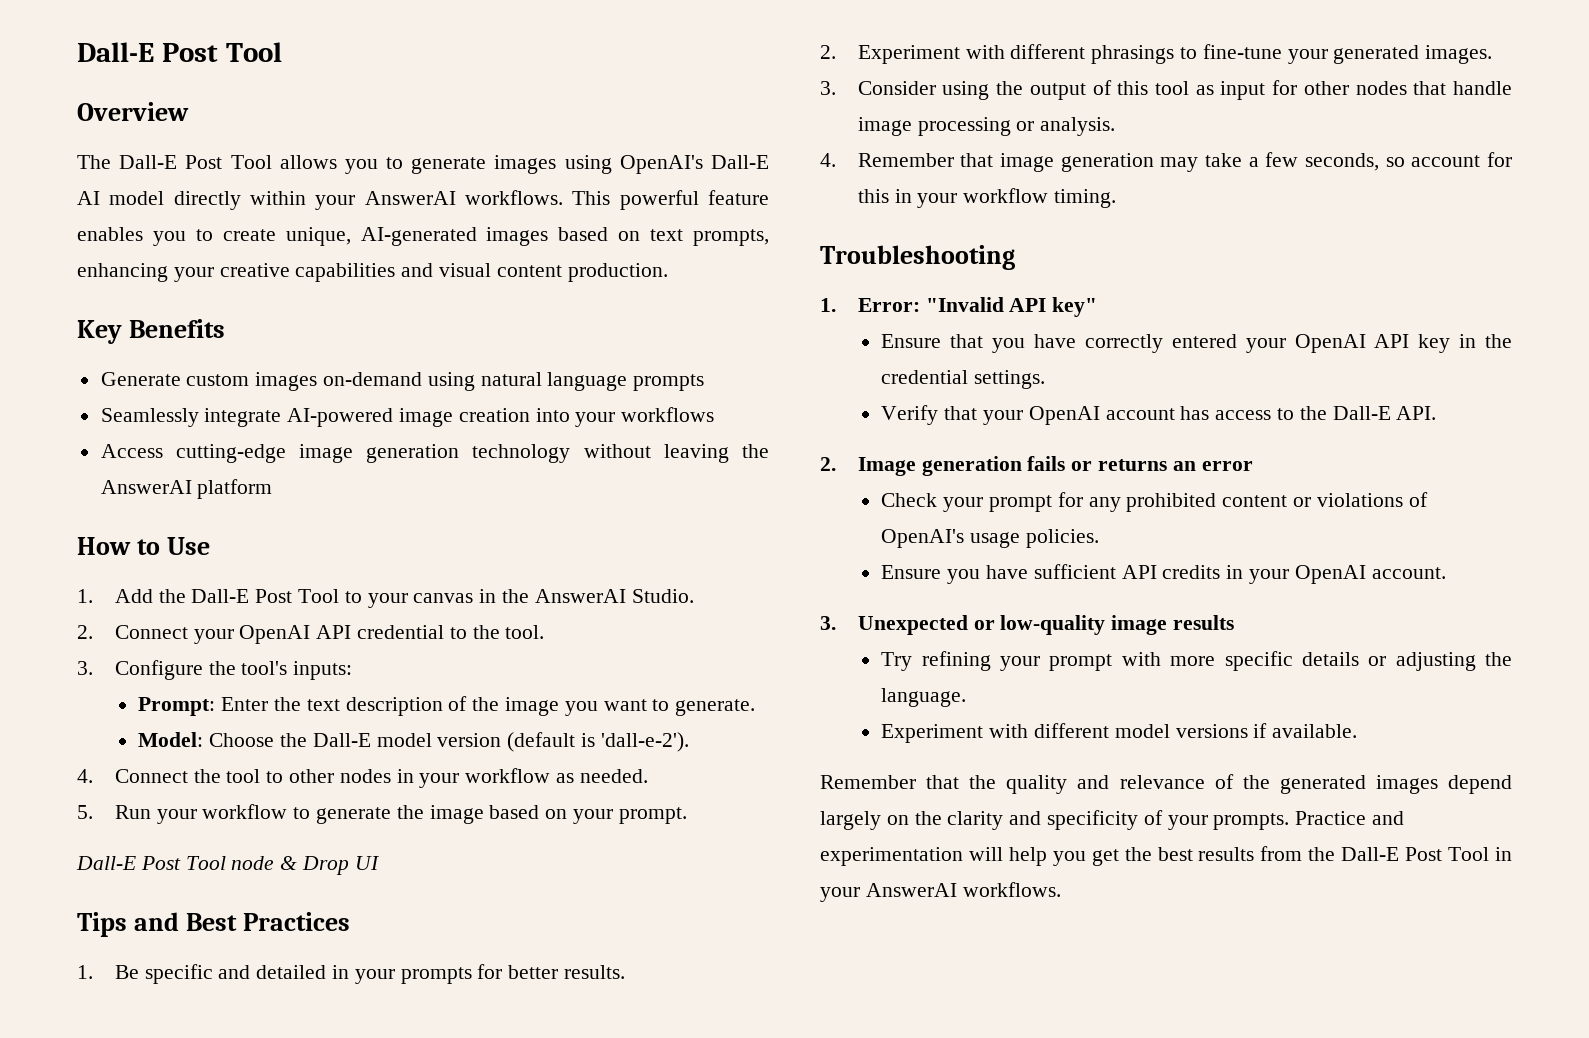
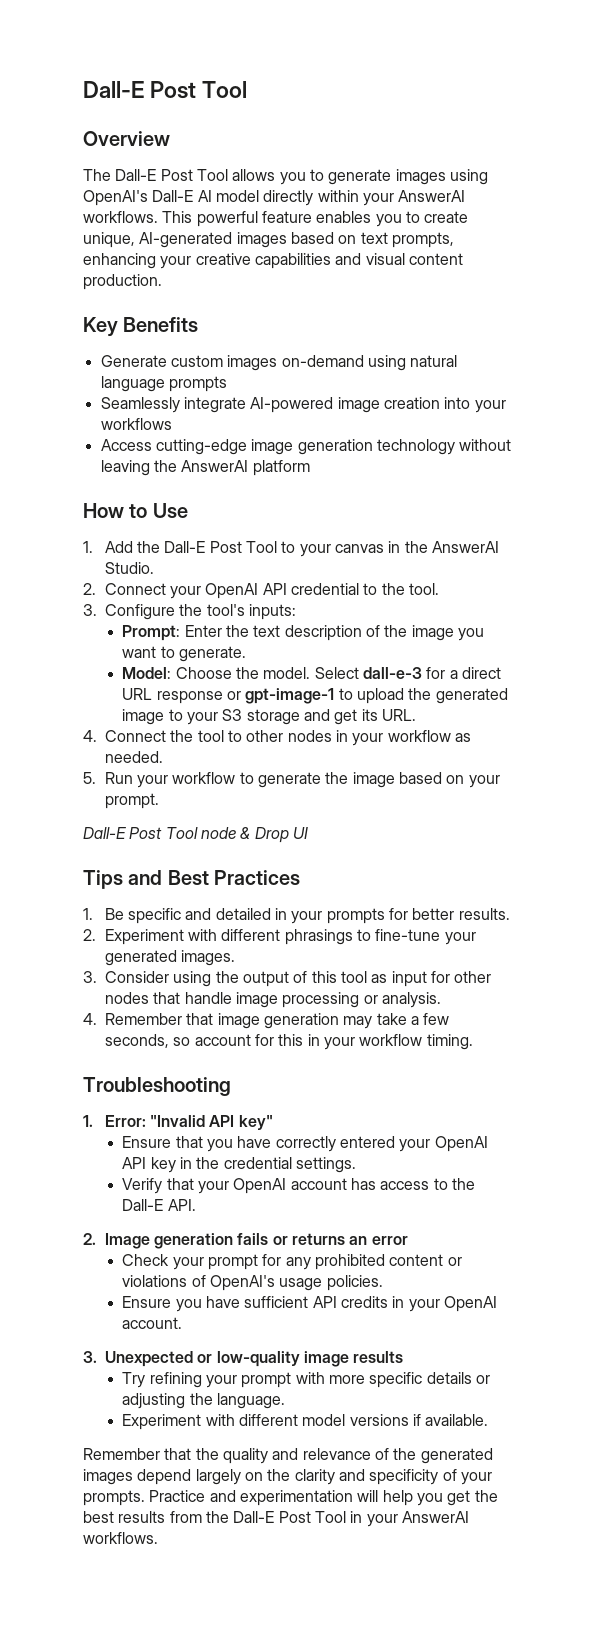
[312,732,689,752] Dall-E model version (default is 'dall-e-2'). -> [263,667,501,679] [122,688,508,704] [122,709,416,725] model. Select dall-e-3 for a direct URL response or gpt-image-1 to upload the generated image to your S3 storage and get its URL.

